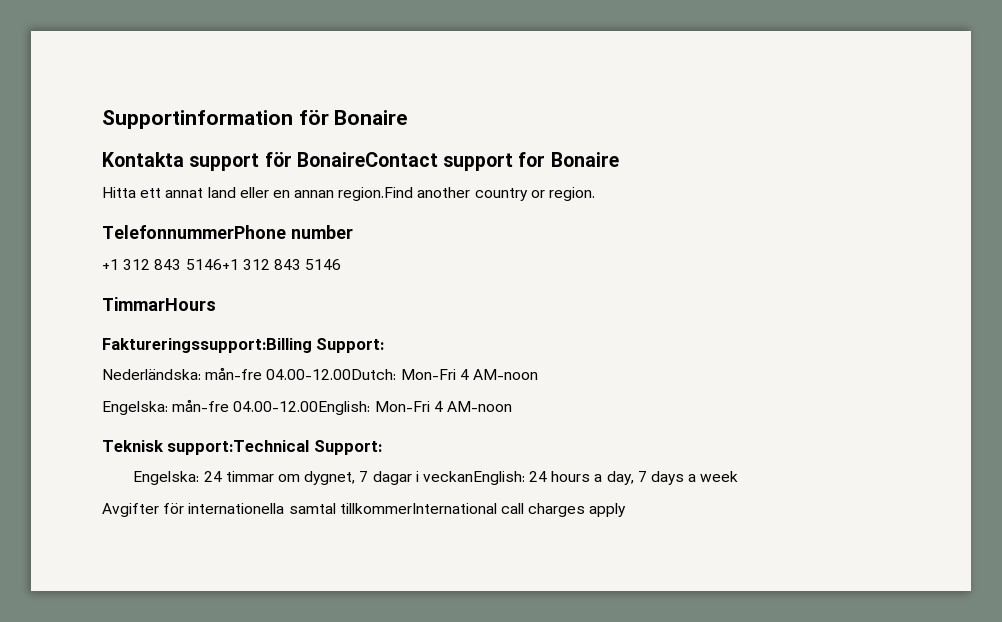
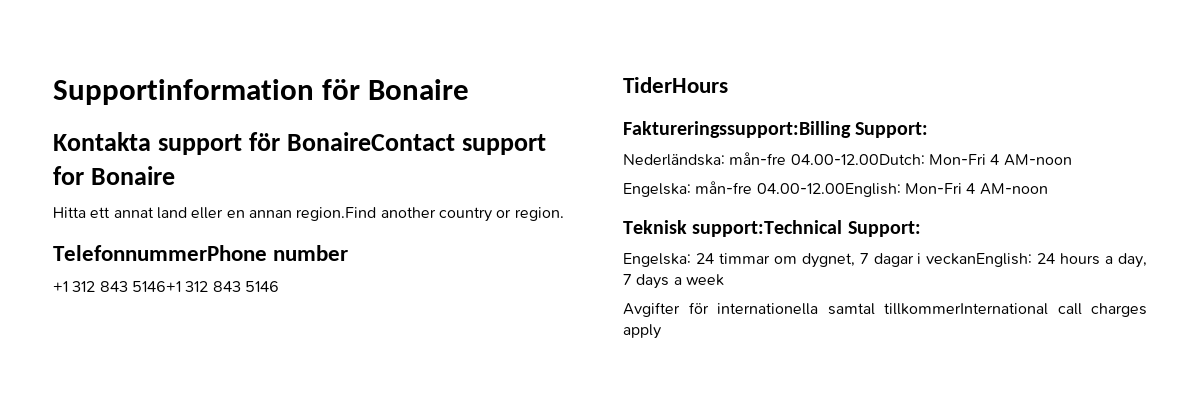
[102,297,216,311] TimmarHours -> [623,77,728,93] TiderHours

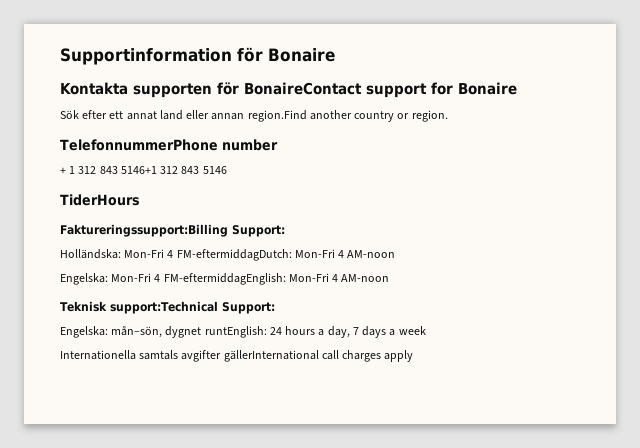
[158,134,243,155] support -> [133,83,212,98] supporten
[53,207,86,218] Hitta -> [60,110,108,119] Sök efter
[226,210,245,218] en -> (210, 114) none
[53,281,68,292] +1 -> [60,166,76,174] + 1
[623,152,925,166] Nederländska: mån-fre 04.00-12.00Dutch: -> [60,249,292,261] Holländska: Mon-Fri 4 FM-eftermiddagDutch:
[695,181,901,197] mån-fre 04.00-12.00English: -> [111,273,286,285] Mon-Fri 4 FM-eftermiddagEnglish:
[695,253,1033,268] 24 timmar om dygnet, 7 dagar i veckanEnglish: -> [111,326,267,338] mån–sön, dygnet runtEnglish:
[623,302,1048,317] Avgifter för internationella samtal tillkommerInternational -> [60,350,319,362] Internationella samtals avgifter gällerInternational

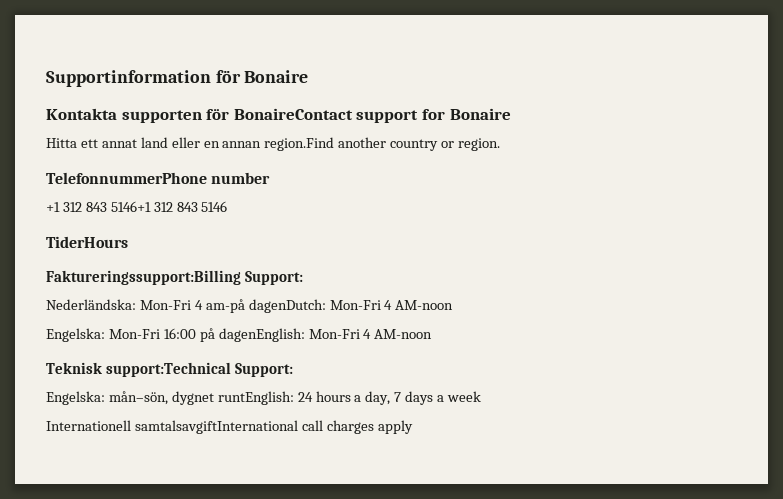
[60,110,108,119] Sök efter -> [46,138,77,148] Hitta
(210, 114) none -> [203,141,220,148] en
[60,166,76,174] + 1 -> [46,202,60,212] +1
[60,249,292,261] Holländska: Mon-Fri 4 FM-eftermiddagDutch: -> [46,299,326,313] Nederländska: Mon-Fri 4 am-på dagenDutch:
[154,273,286,285] 4 FM-eftermiddagEnglish: -> [163,328,305,342] 16:00 på dagenEnglish:
[60,350,319,362] Internationella samtals avgifter gällerInternational -> [46,420,298,434] Internationell samtalsavgiftInternational

